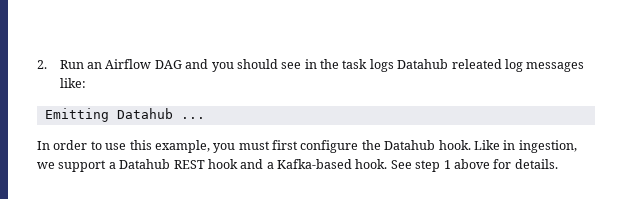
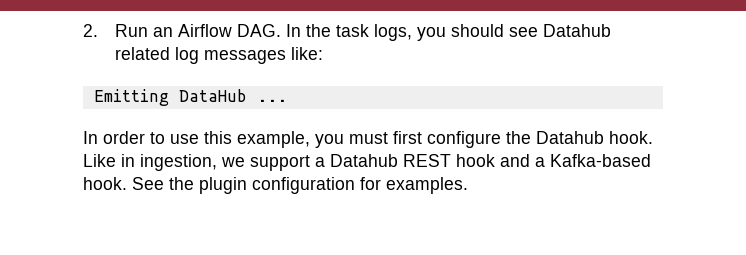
[154,59,502,72] DAG and you should see in the task logs Datahub releated -> [237,24,612,41] [115,47,171,60] DAG. In the task logs, you should see Datahub related
[116,108,173,119] Datahub -> [178,89,247,102] DataHub
[415,159,558,172] step 1 above for details. -> [169,177,468,194] the plugin configuration for examples.

